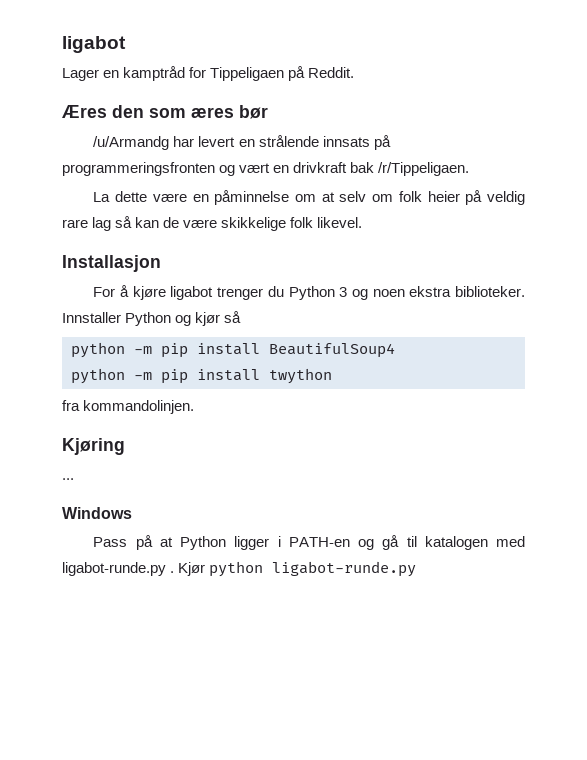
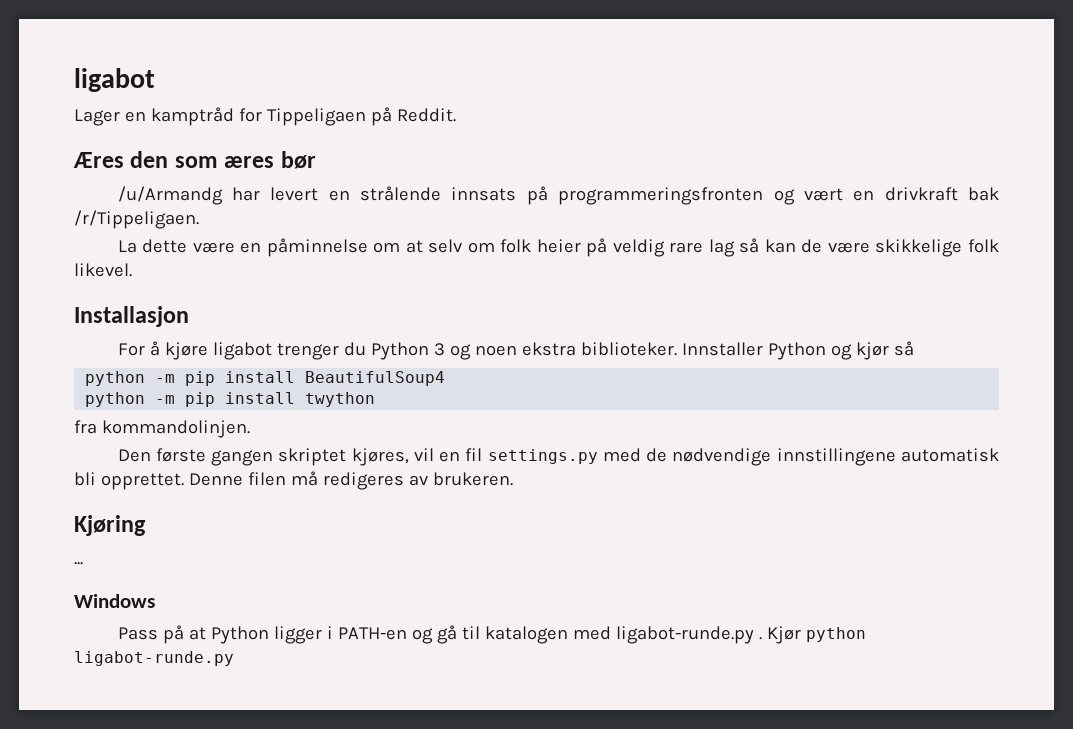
(195, 407) none -> [117,448,999,466] [74,471,513,490] // Den første gangen skriptet kjøres, vil en fil settings.py med de nødvendige innstillingene automatisk bli opprettet. Denne filen må redigeres av brukeren.

